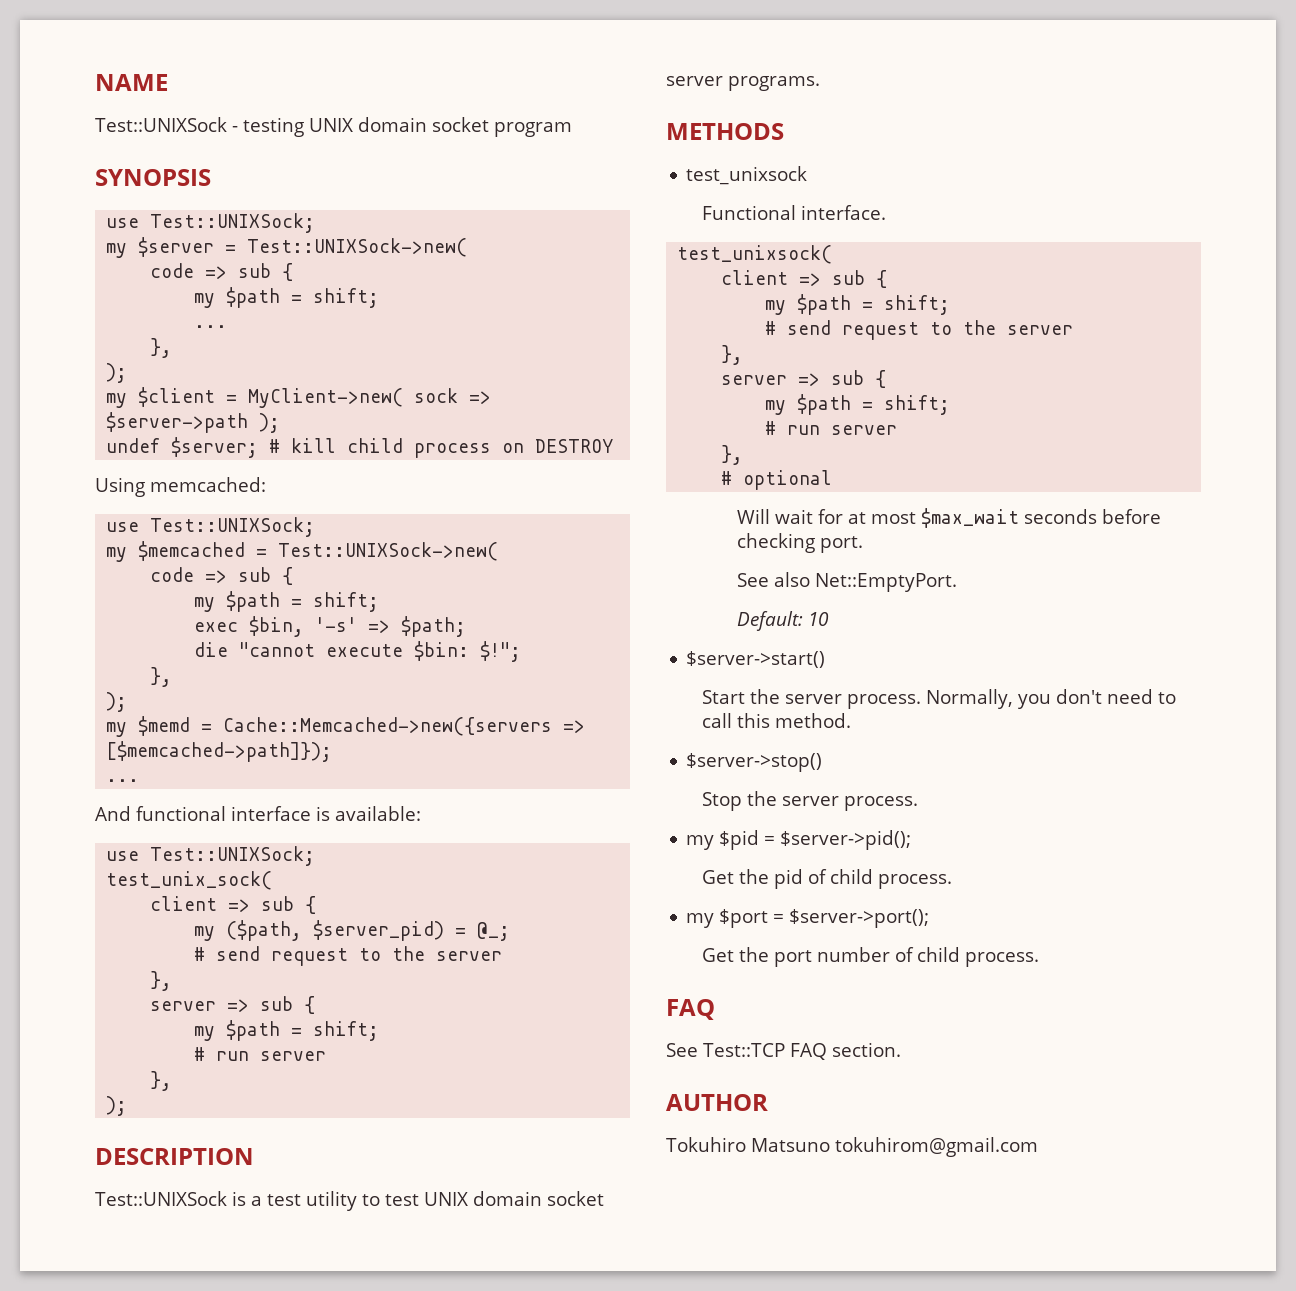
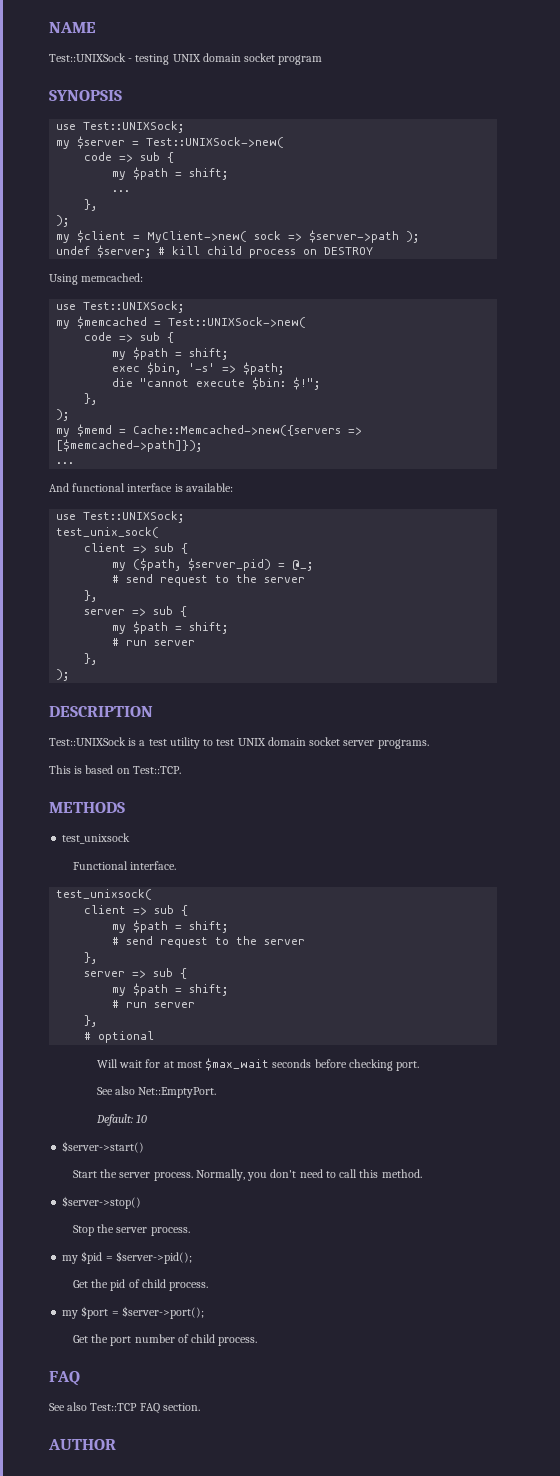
(820, 83) none -> [49,765,181,774] // This is based on Test::TCP.
(698, 1050) none -> [67,1402,88,1411] also
[666,1137,1038,1157] // Tokuhiro Matsuno tokuhirom@gmail.com -> (116, 1444) none

